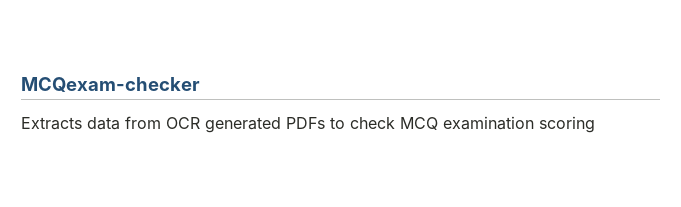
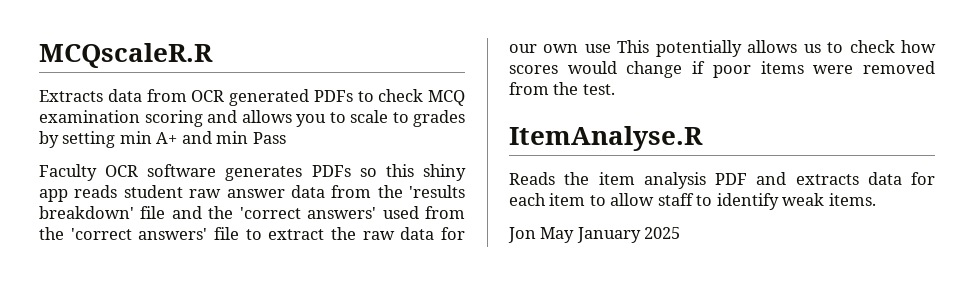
[21,77,200,92] MCQexam-checker -> [39,43,213,68] MCQscaleR.R
(595, 124) none -> [207,110,465,127] [39,131,286,148] [39,164,467,181] [39,185,465,202] [39,206,465,219] [39,227,466,240] [509,40,937,57] [509,61,935,78] [509,82,615,95] [509,126,703,151] [509,172,935,189] [509,193,876,210] [508,227,681,243] and allows you to scale to grades by setting min A+ and min Pass // Faculty OCR software generates PDFs so this shiny app reads student raw answer data from the 'results breakdown' file and the 'correct answers' used from the 'correct answers' file to extract the raw data for our own use This potentially allows us to check how scores would change if poor items were removed from the test. // ItemAnalyse.R // Reads the item analysis PDF and extracts data for each item to allow staff to identify weak items. // Jon May January 2025

